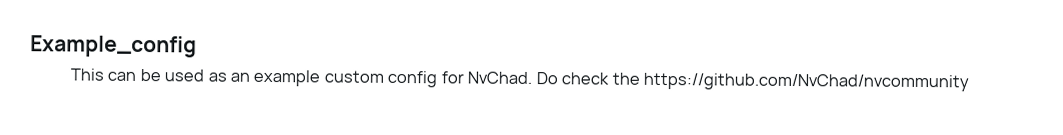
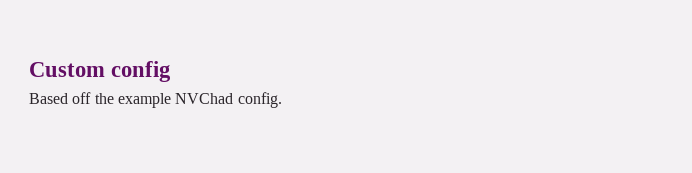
[30,35,197,58] [69,68,970,92] Example_config // This can be used as an example custom config for NvChad. Do check the https://github.com/NvChad/nvcommunity -> [29,61,172,82] [29,92,282,108] Custom config // Based off the example NVChad config.

